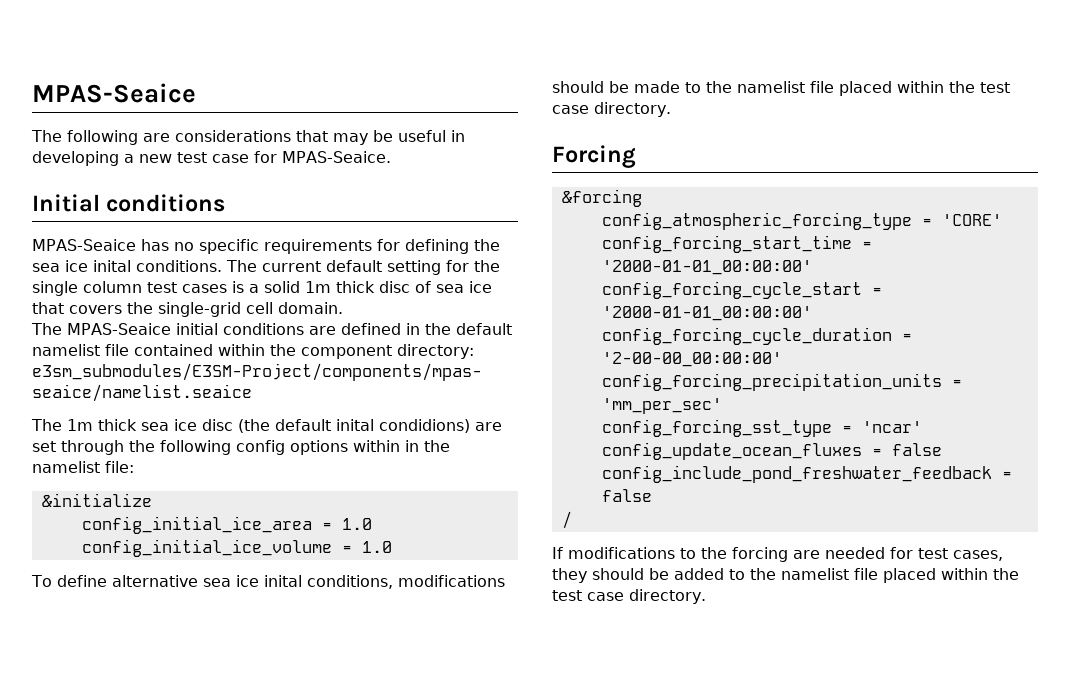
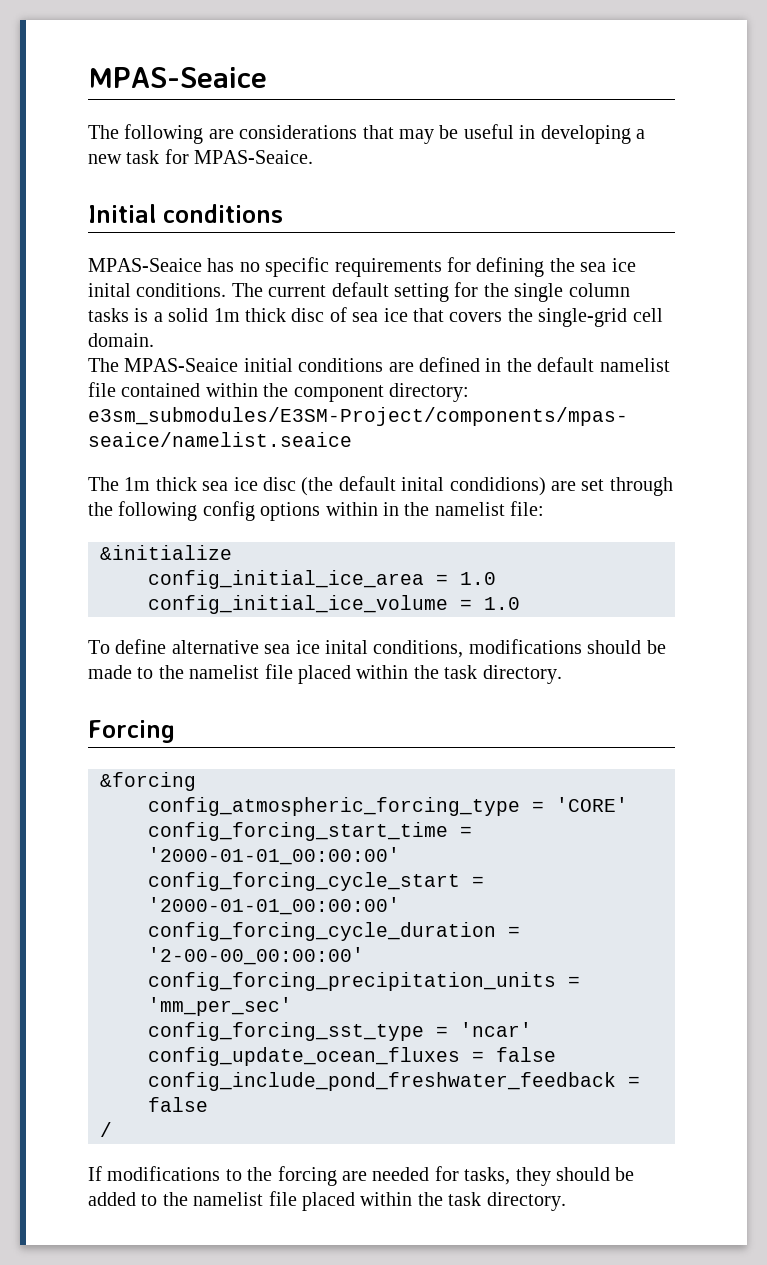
[177,152,249,163] test case -> [126,150,160,164] task
[147,282,227,293] test cases -> [88,308,129,322] tasks
[980,82,1010,93] [552,105,589,114] test case -> [444,665,478,679] task
[918,548,1003,561] test cases, -> [464,1167,511,1185] tasks,
[552,590,624,601] test case -> [448,1192,482,1206] task

